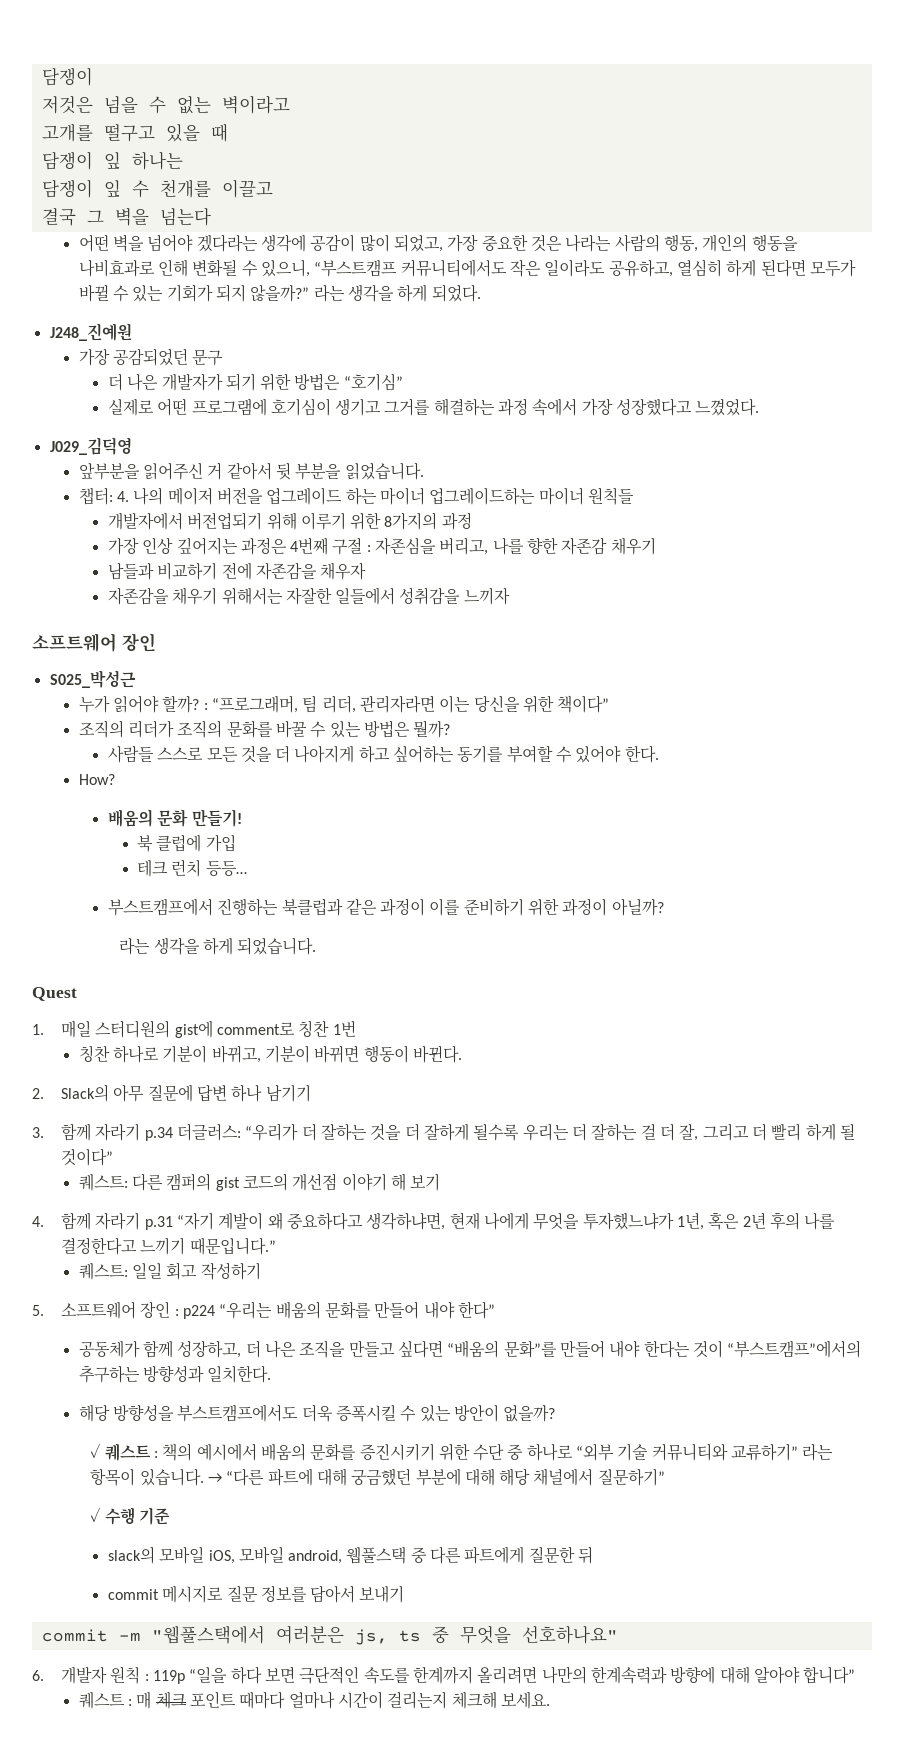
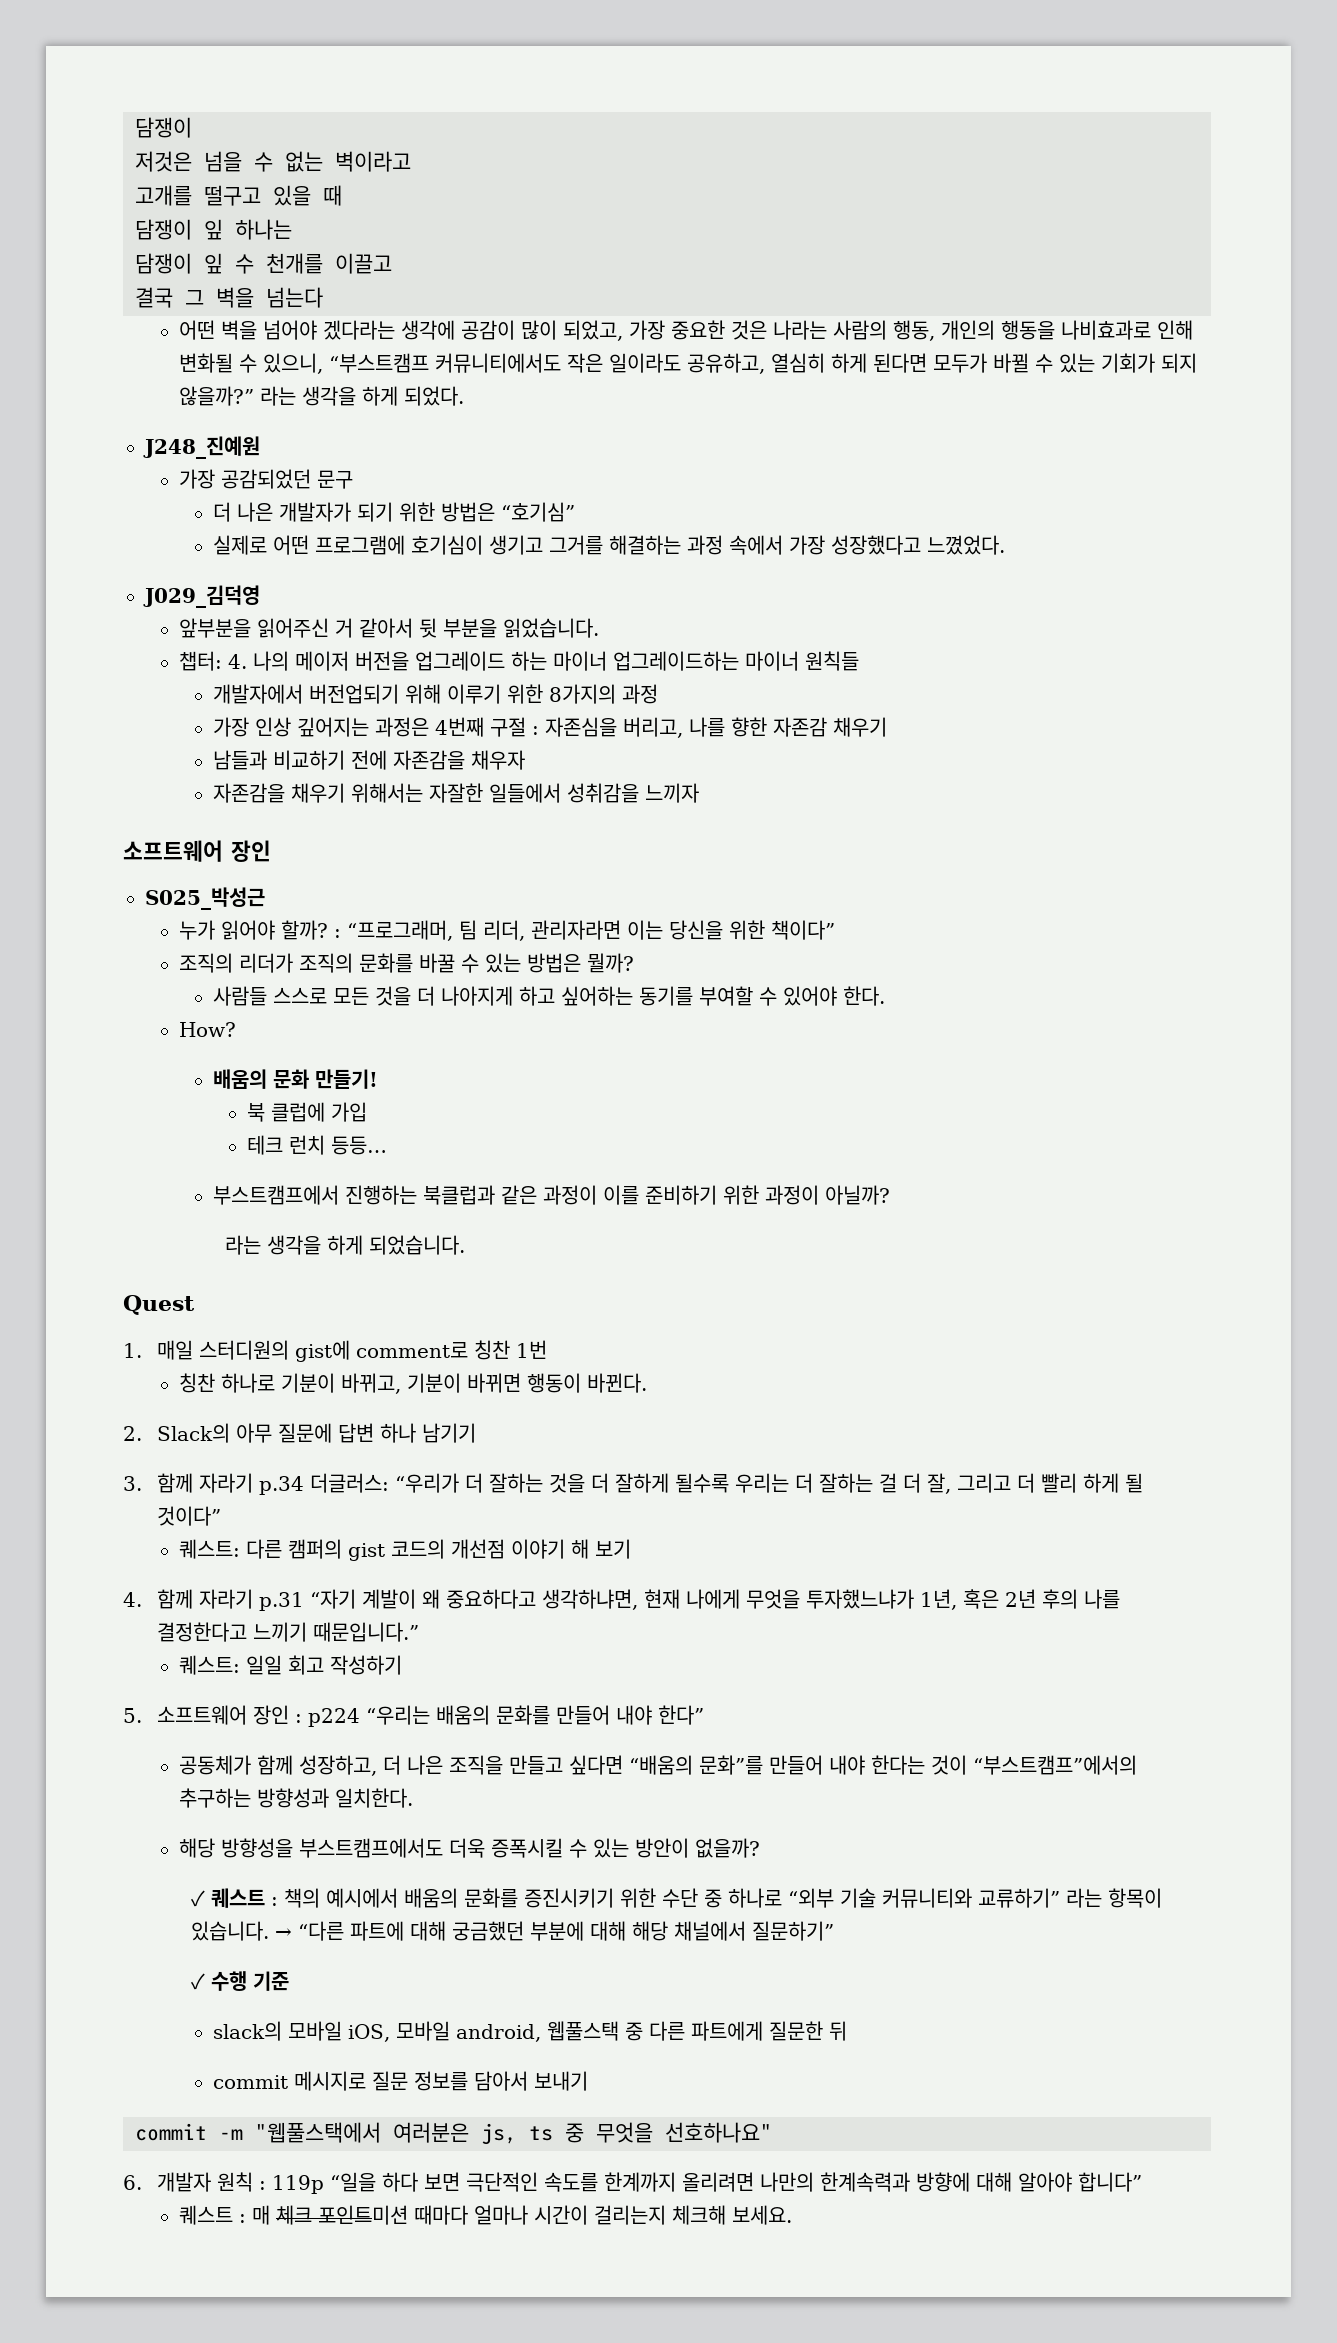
[190,1691,237,1708] 포인트 -> [318,2205,409,2225] 포인트미션

